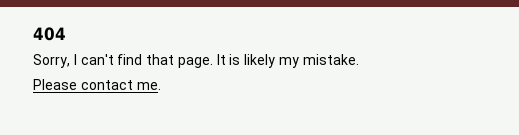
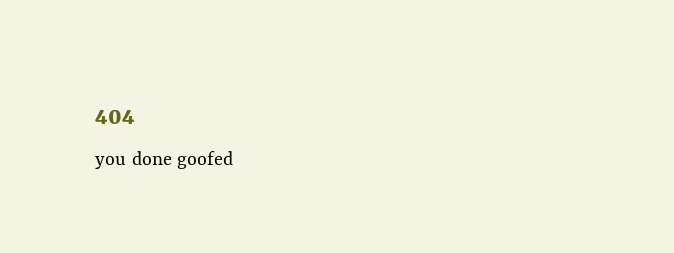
[33,54,359,68] [33,79,161,90] Sorry, I can't find that page. It is likely my mistake. // Please contact me. -> [95,151,234,169] you done goofed

